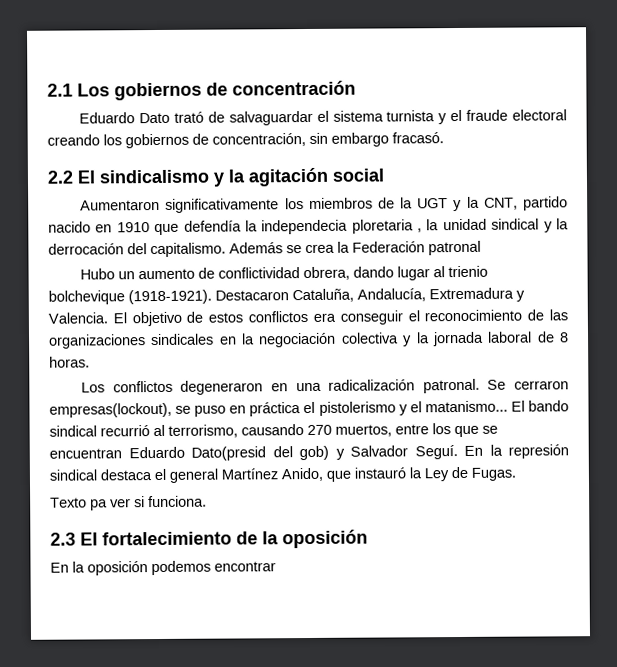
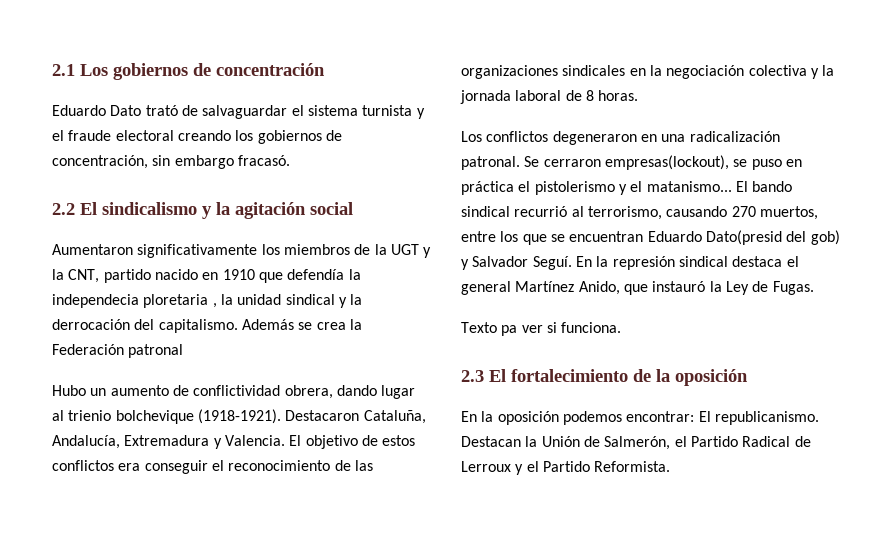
[214,561,276,572] encontrar -> [626,411,819,425] [461,436,811,450] [461,461,671,475] encontrar: El republicanismo. Destacan la Unión de Salmerón, el Partido Radical de Lerroux y el Partido Reformista.

